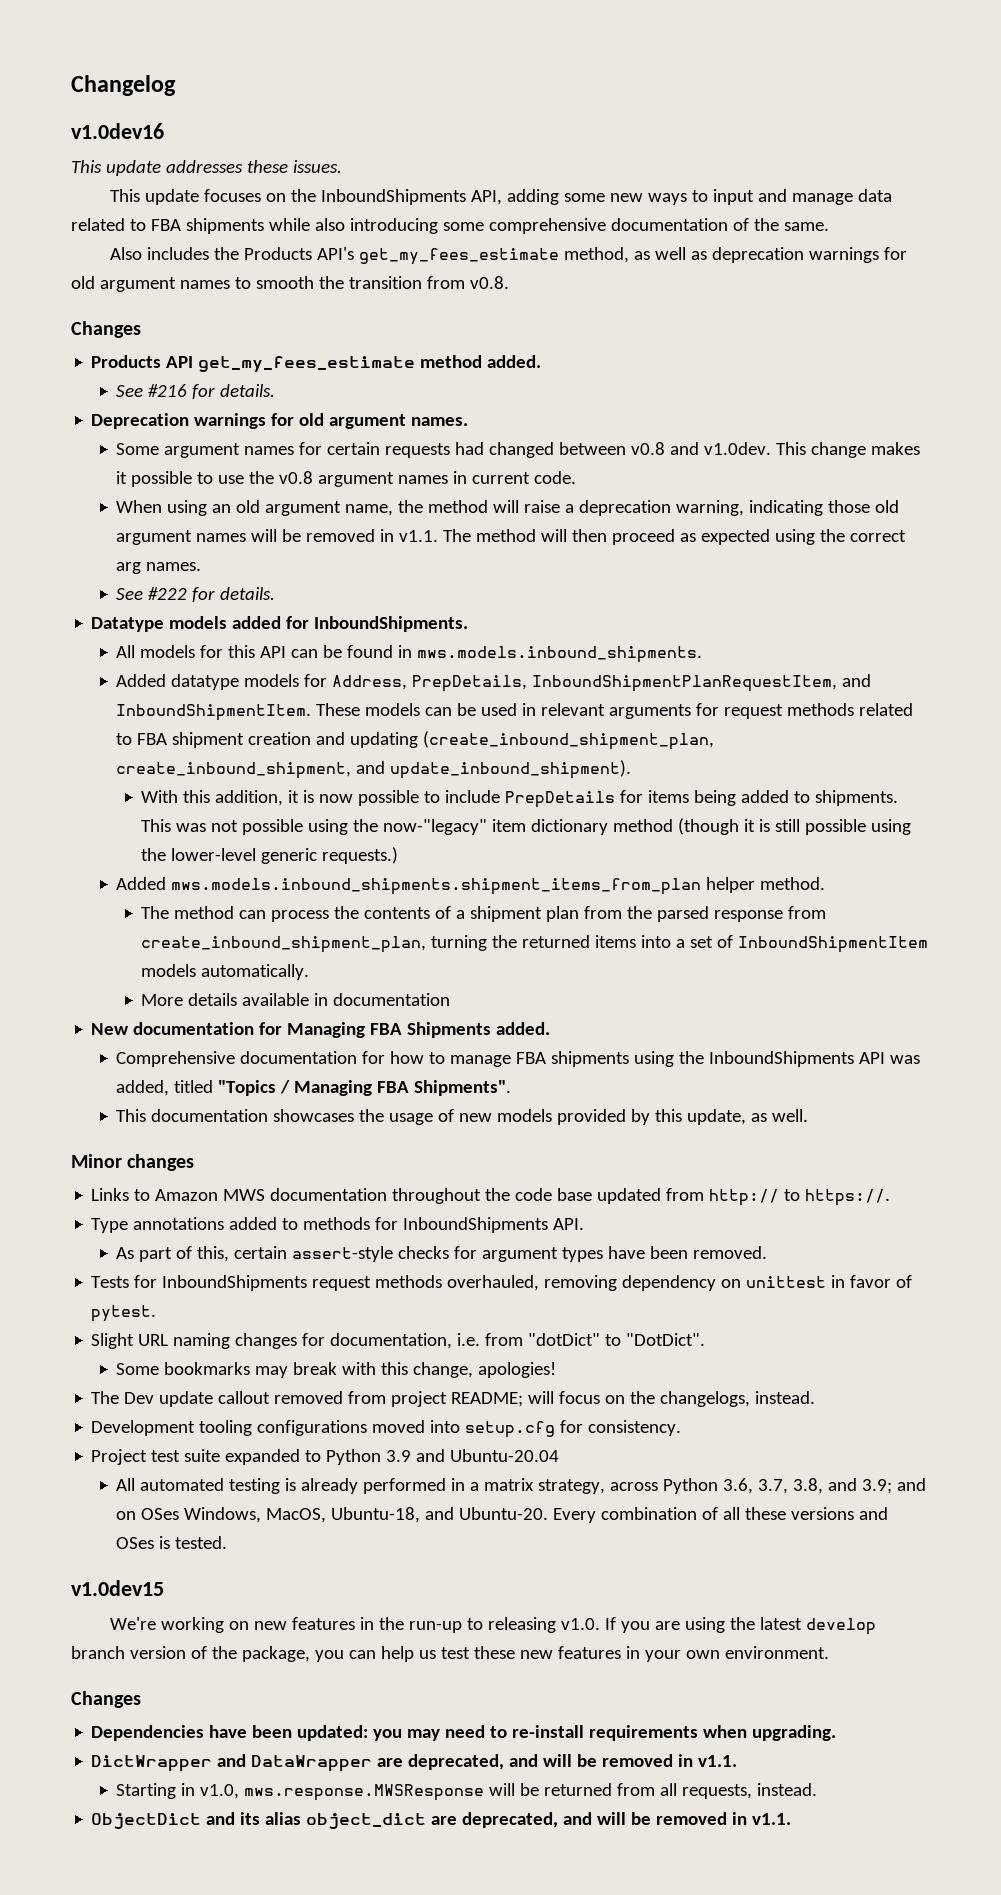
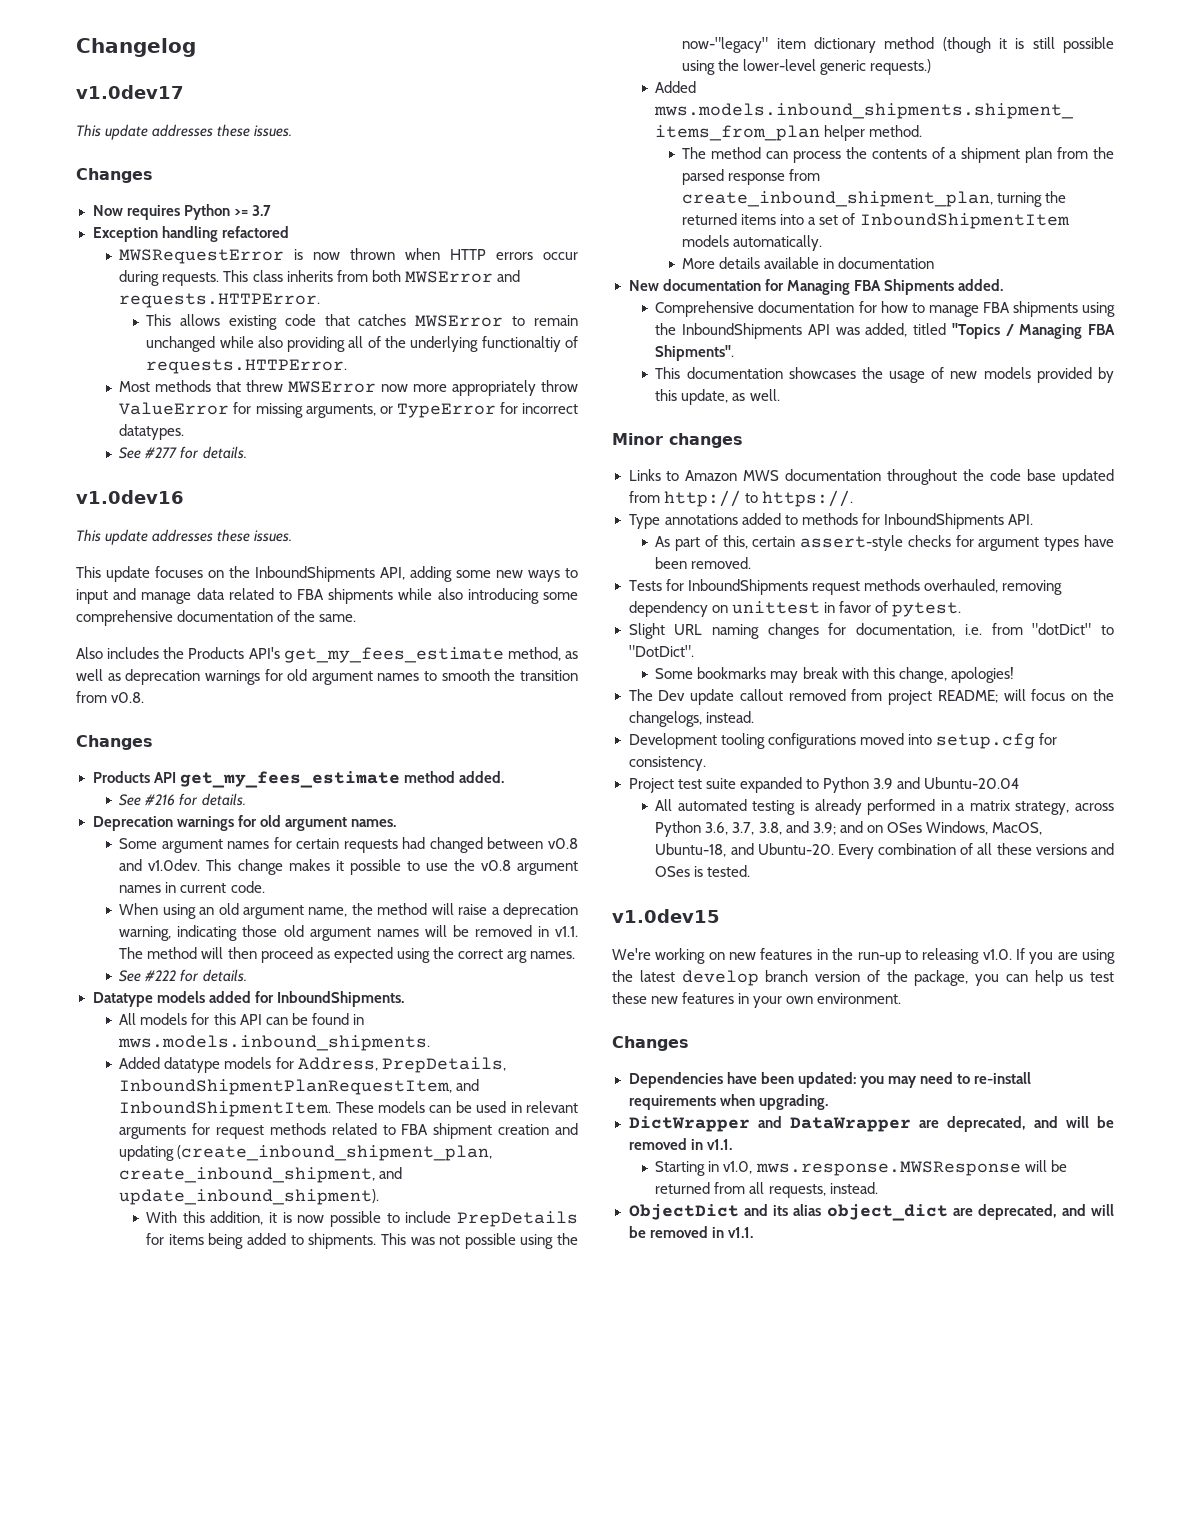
(176, 85) none -> [76,85,184,99] [76,124,293,140] [76,168,153,183] [92,204,271,220] [92,226,289,242] [119,248,578,264] [119,270,520,286] [119,293,321,308] [146,314,579,330] [146,336,578,352] [146,359,348,374] [119,380,578,396] [119,402,578,418] [119,424,185,440] [119,446,247,459] // v1.0dev17 // This update addresses these issues. // Changes // Now requires Python >= 3.7 // Exception handling refactored // MWSRequestError is now thrown when HTTP errors occur during requests. This class inherits from both MWSError and requests.HTTPError. // This allows existing code that catches MWSError to remain unchanged while also providing all of the underlying functionaltiy of requests.HTTPError. // Most methods that threw MWSError now more appropriately throw ValueError for missing arguments, or TypeError for incorrect datatypes. // See #277 for details.

